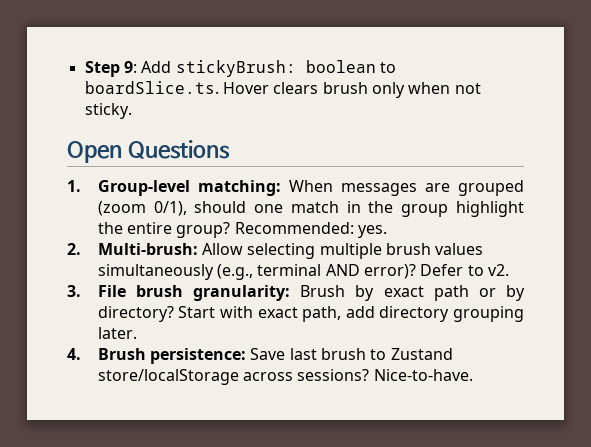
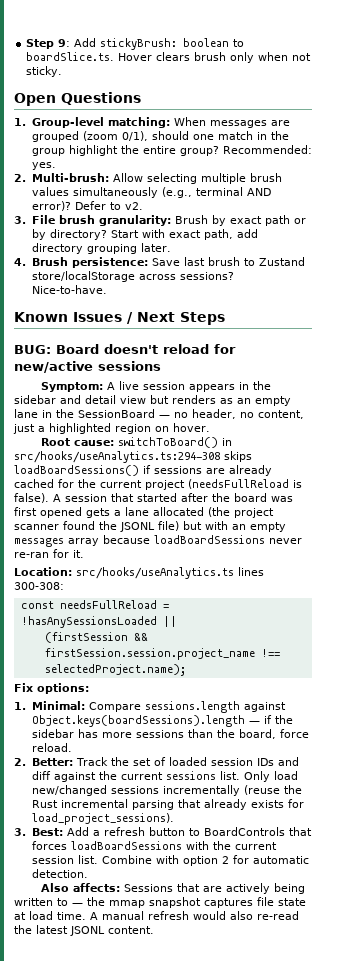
(473, 375) none -> [14,312,225,325] [14,344,236,354] [14,361,161,373] [41,381,272,392] [14,395,291,406] [14,409,304,419] [13,423,210,434] [41,437,233,448] [14,451,252,463] [14,465,272,476] [14,479,302,490] [14,493,293,503] [14,507,274,518] [14,521,286,532] [14,535,302,547] [14,549,84,558] [14,567,264,579] [14,582,64,590] [20,600,169,609] [20,616,177,628] [44,632,148,643] [44,648,280,660] [44,664,186,676] [14,683,89,694] [14,701,286,713] [31,715,293,727] [31,729,309,739] [31,743,72,752] [14,757,300,766] [31,771,298,782] [31,785,302,796] [31,799,304,810] [31,813,174,825] [14,827,312,836] [31,841,277,850] [31,855,309,866] [31,869,88,878] [41,883,306,894] [14,897,306,908] [14,911,299,920] [14,925,154,936] // Known Issues / Next Steps // BUG: Board doesn't reload for new/active sessions // Symptom: A live session appears in the sidebar and detail view but renders as an empty lane in the SessionBoard — no header, no content, just a highlighted region on hover. // Root cause: switchToBoard() in src/hooks/useAnalytics.ts:294-308 skips loadBoardSessions() if sessions are already cached for the current project (needsFullReload is false). A session that started after the board was first opened gets a lane allocated (the project scanner found the JSONL file) but with an empty messages array because loadBoardSessions never re-ran for it. // Location: src/hooks/useAnalytics.ts lines 300-308: // const needsFullReload = !hasAnySessionsLoaded || // (firstSession && firstSession.session.project_name !== selectedProject.name); // Fix options: // 1. Minimal: Compare sessions.length against Object.keys(boardSessions).length — if the sidebar has more sessions than the board, force reload. // 2. Better: Track the set of loaded session IDs and diff against the current sessions list. Only load new/changed sessions incrementally (reuse the Rust incremental parsing that already exists for load_project_sessions). // 3. Best: Add a refresh button to BoardControls that forces loadBoardSessions with the current session list. Combine with option 2 for automatic detection. // Also affects: Sessions that are actively being written to — the mmap snapshot captures file state at load time. A manual refresh would also re-read the latest JSONL content.

